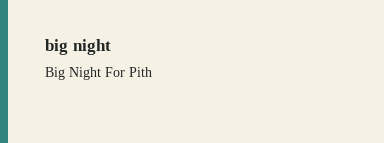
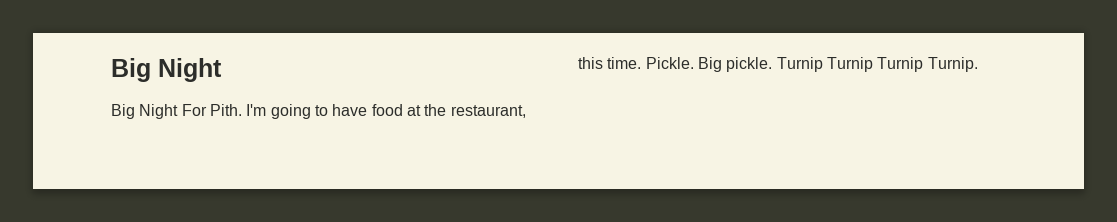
[45,39,111,55] big night -> [111,58,222,82] Big Night
[129,67,152,77] Pith -> [209,104,526,119] [578,57,978,72] Pith. I'm going to have food at the restaurant, this time. Pickle. Big pickle. Turnip Turnip Turnip Turnip.

